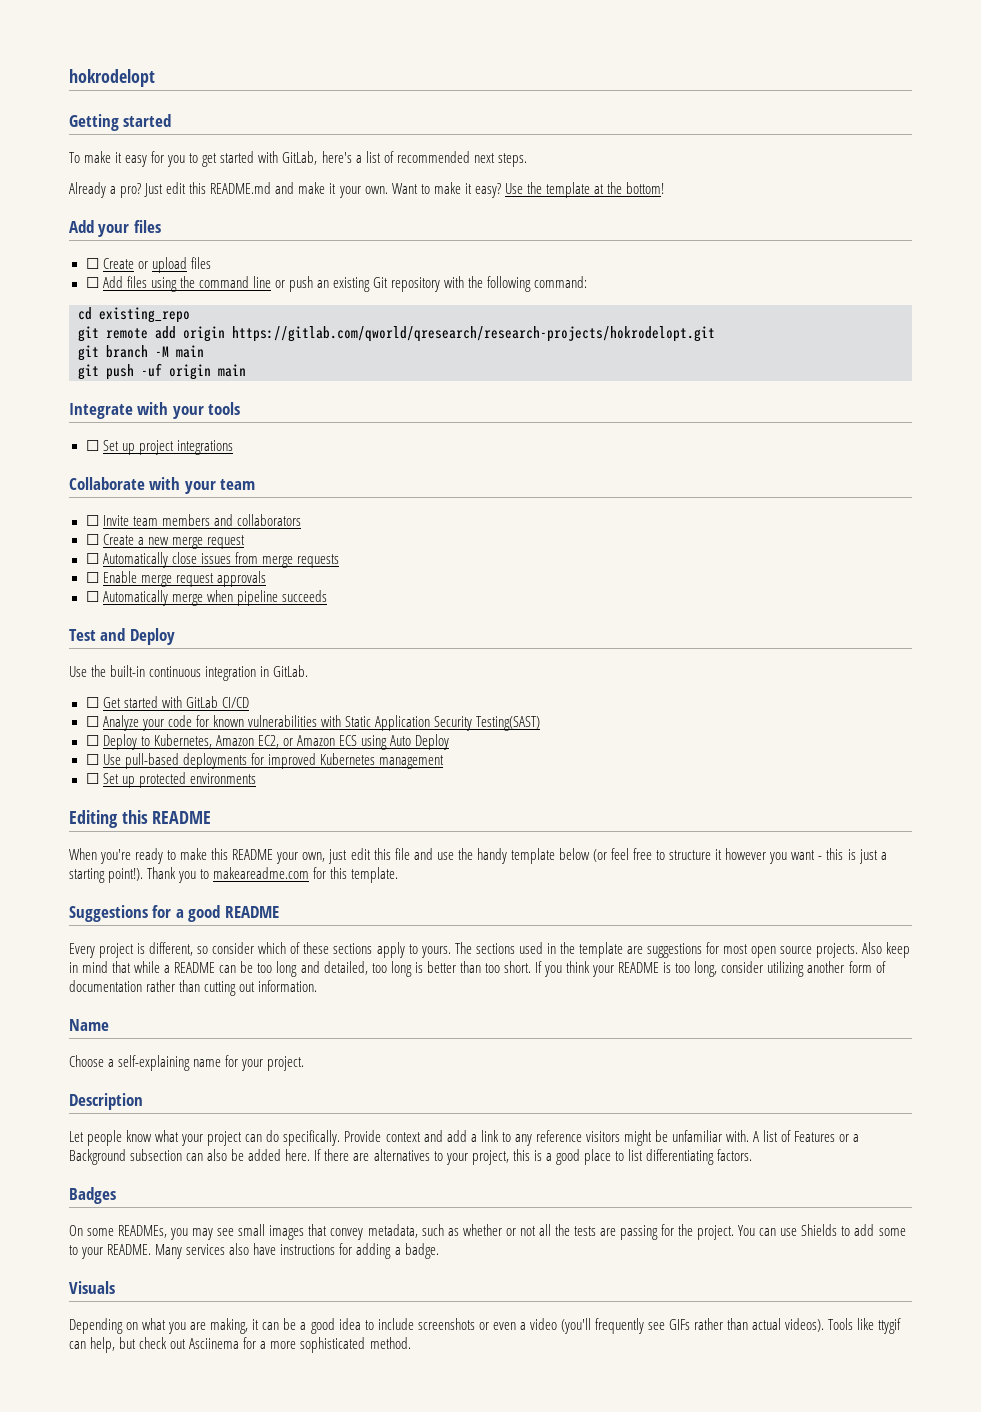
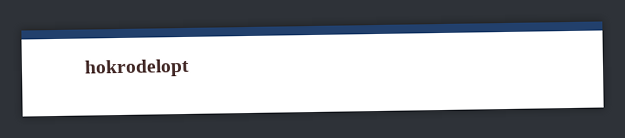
[69,114,172,131] [69,151,527,167] [69,182,665,198] [69,220,161,237] [85,257,211,273] [85,276,588,292] [78,307,190,323] [78,326,715,342] [78,345,204,361] [78,363,246,380] [69,402,241,419] [85,440,233,455] [69,477,256,494] [85,514,301,526] [85,534,245,549] [85,552,339,568] [85,571,266,587] [85,590,327,606] [69,628,175,645] [69,665,309,681] [85,696,249,708] [85,715,541,731] [85,734,450,750] [85,753,444,769] [85,772,256,788] [69,810,212,828] [69,848,887,864] [69,867,399,883] [69,905,279,922] [69,942,911,958] [69,961,886,977] [69,980,318,996] [69,1019,109,1031] [69,1055,305,1071] [69,1093,143,1110] [69,1130,860,1146] [69,1149,753,1165] [69,1187,116,1204] [69,1224,906,1240] [69,1243,439,1259] [69,1281,115,1294] [69,1318,902,1334] [69,1337,411,1353] // Getting started // To make it easy for you to get started with GitLab, here's a list of recommended next steps. // Already a pro? Just edit this README.md and make it your own. Want to make it easy? Use the template at the bottom! // Add your files // ☐ Create or upload files // ☐ Add files using the command line or push an existing Git repository with the following command: // cd existing_repo // git remote add origin https://gitlab.com/qworld/qresearch/research-projects/hokrodelopt.git // git branch -M main // git push -uf origin main // Integrate with your tools // ☐ Set up project integrations // Collaborate with your team // ☐ Invite team members and collaborators // ☐ Create a new merge request // ☐ Automatically close issues from merge requests // ☐ Enable merge request approvals // ☐ Automatically merge when pipeline succeeds // Test and Deploy // Use the built-in continuous integration in GitLab. // ☐ Get started with GitLab CI/CD // ☐ Analyze your code for known vulnerabilities with Static Application Security Testing(SAST) // ☐ Deploy to Kubernetes, Amazon EC2, or Amazon ECS using Auto Deploy // ☐ Use pull-based deployments for improved Kubernetes management // ☐ Set up protected environments // Editing this README // When you're ready to make this README your own, just edit this file and use the handy template below (or feel free to structure it however you want - this is just a starting point!). Thank you to makeareadme.com for this template. // Suggestions for a good README // Every project is different, so consider which of these sections apply to yours. The sections used in the template are suggestions for most open source projects. Also keep in mind that while a README can be too long and detailed, too long is better than too short. If you think your README is too long, consider utilizing another form of documentation rather than cutting out information. // Name // Choose a self-explaining name for your project. // Description // Let people know what your project can do specifically. Provide context and add a link to any reference visitors might be unfamiliar with. A list of Features or a Background subsection can also be added here. If there are alternatives to your project, this is a good place to list differentiating factors. // Badges // On some READMEs, you may see small images that convey metadata, such as whether or not all the tests are passing for the project. You can use Shields to add some to your README. Many services also have instructions for adding a badge. // Visuals // Depending on what you are making, it can be a good idea to include screenshots or even a video (you'll frequently see GIFs rather than actual videos). Tools like ttygif can help, but check out Asciinema for a more sophisticated method. -> (190, 68) none

